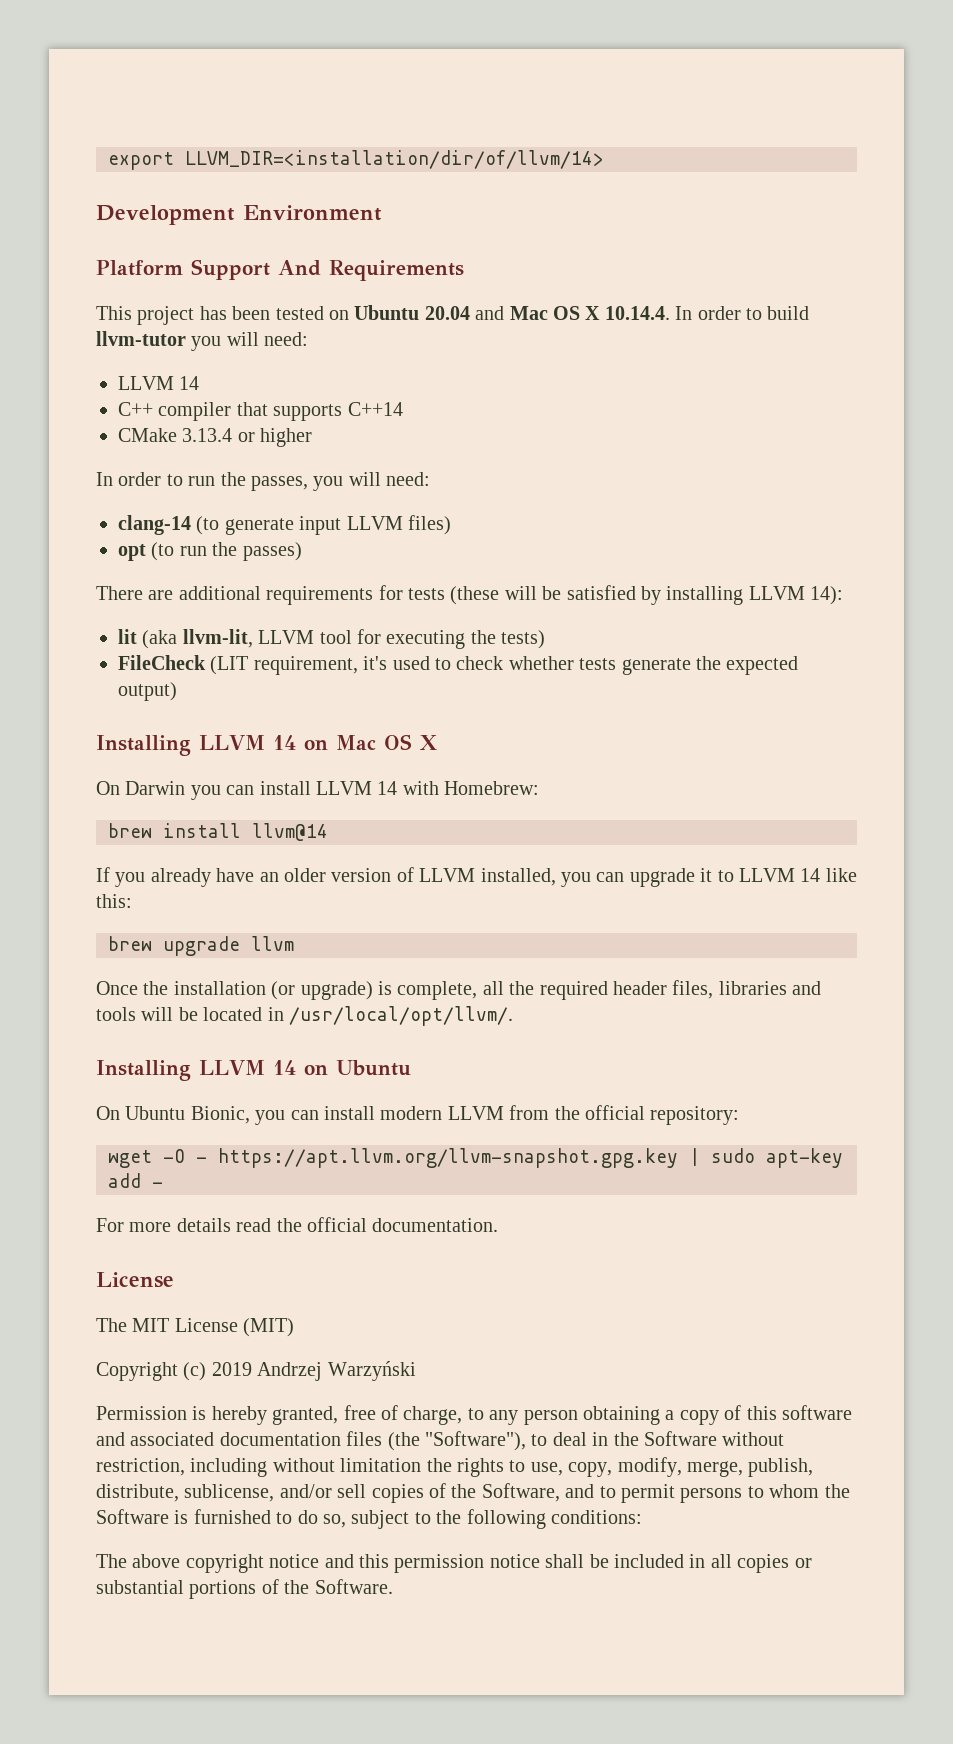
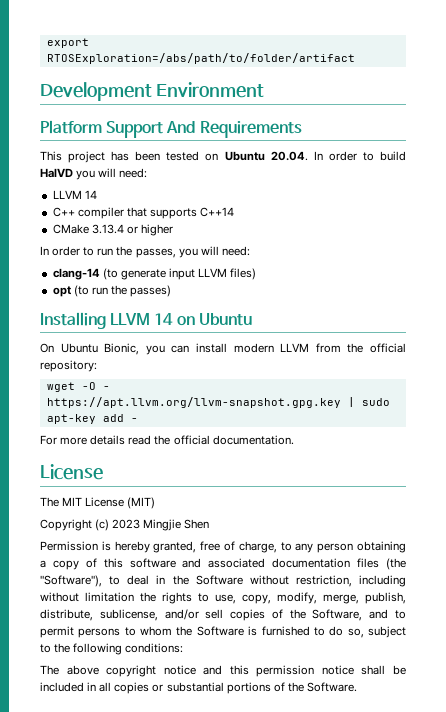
[185,150,604,169] LLVM_DIR=<installation/dir/of/llvm/14> -> [46,53,355,64] RTOSExploration=/abs/path/to/folder/artifact
[424,306,670,320] 20.04 and Mac OS X 10.14.4. -> [270,151,308,161] 20.04.
[96,331,186,346] llvm-tutor -> [40,168,73,178] HalVD
[96,585,844,605] [118,629,546,649] [118,655,799,675] [118,682,177,701] [96,734,437,756] [96,781,540,800] [108,823,328,841] [96,867,857,887] [96,894,132,908] [108,936,294,956] [96,980,822,1000] [96,1006,513,1026] // There are additional requirements for tests (these will be satisfied by installing LLVM 14): // lit (aka llvm-lit, LLVM tool for executing the tests) // FileCheck (LIT requirement, it's used to check whether tests generate the expected output) // Installing LLVM 14 on Mac OS X // On Darwin you can install LLVM 14 with Homebrew: // brew install llvm@14 // If you already have an older version of LLVM installed, you can upgrade it to LLVM 14 like this: // brew upgrade llvm // Once the installation (or upgrade) is complete, all the required header files, libraries and tools will be located in /usr/local/opt/llvm/. -> (172, 291) none
[211,1361,416,1381] 2019 Andrzej Warzyński -> [112,519,210,531] 2023 Mingjie Shen

